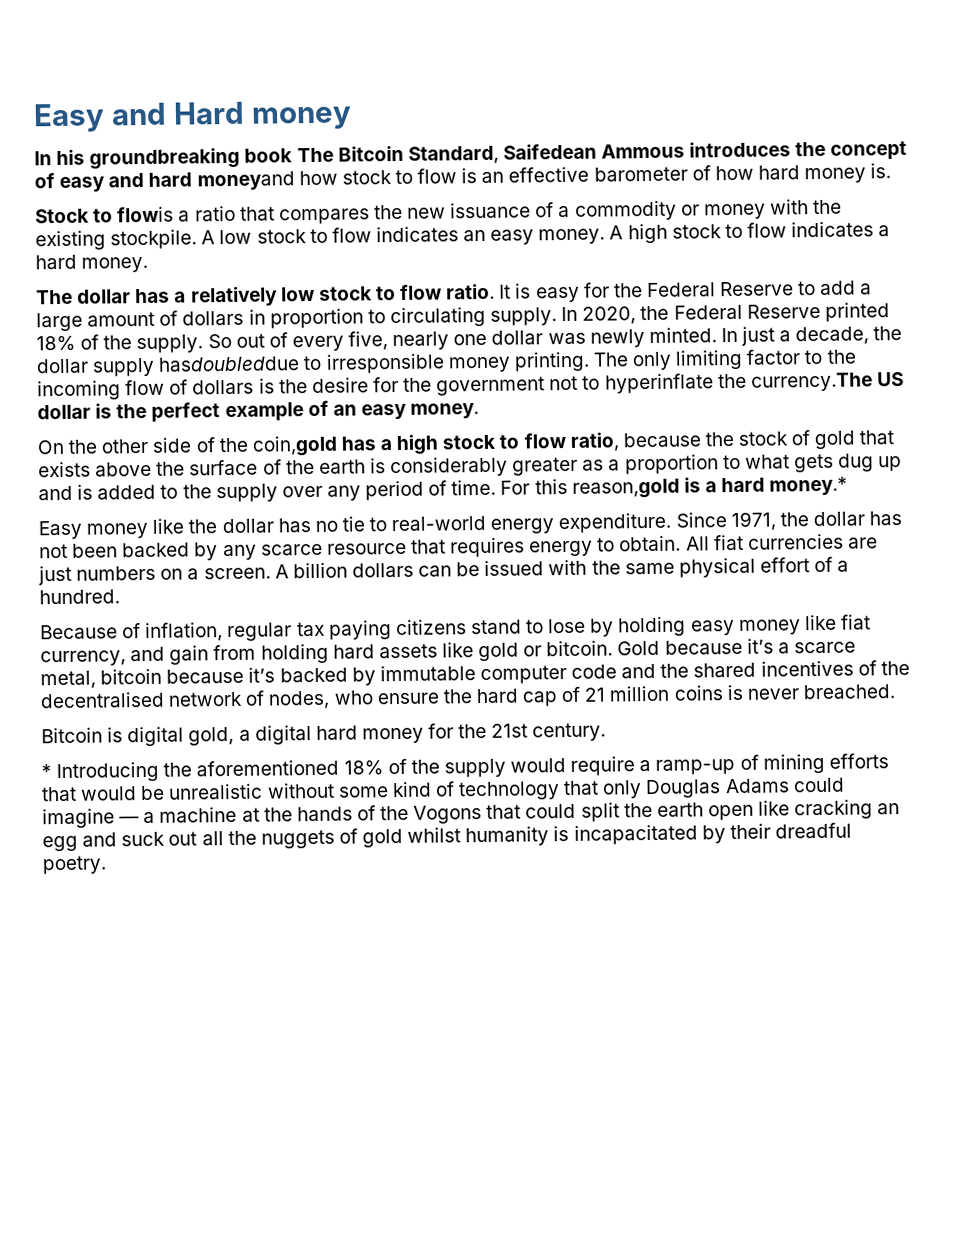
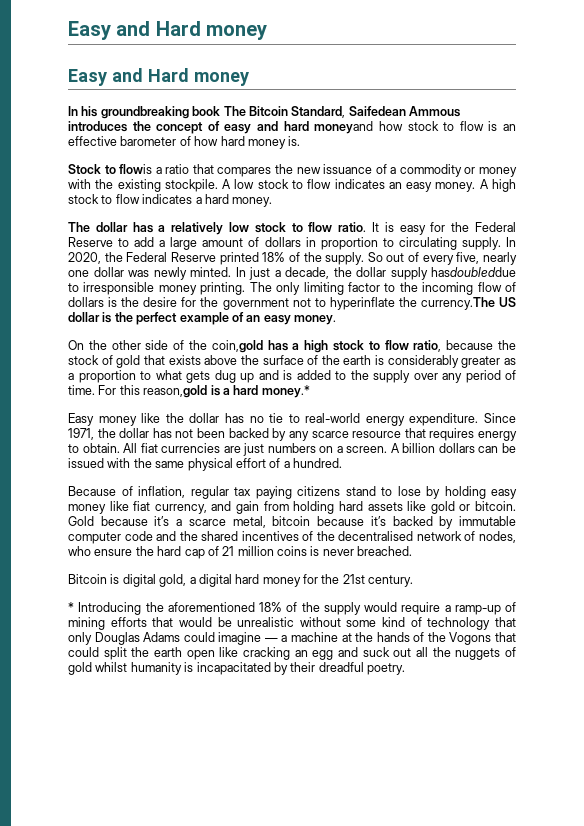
[33,101,352,133] Easy and Hard money -> [68,21,268,40] [68,68,249,86] Easy and Hard money // Easy and Hard money

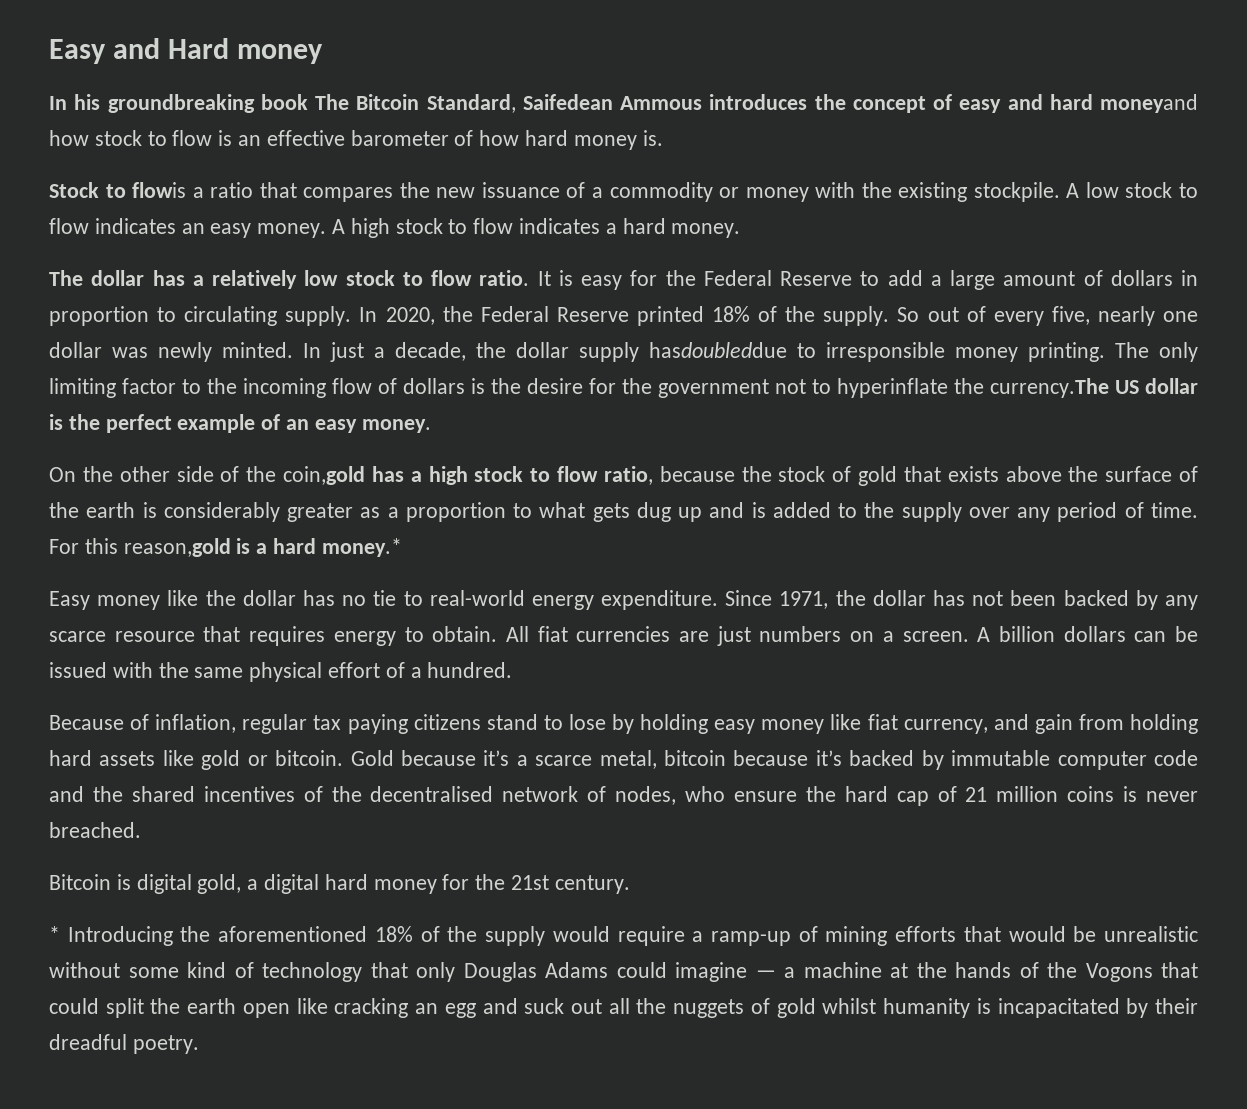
[68,21,268,40] [68,68,249,86] Easy and Hard money // Easy and Hard money -> [49,38,323,64] Easy and Hard money

